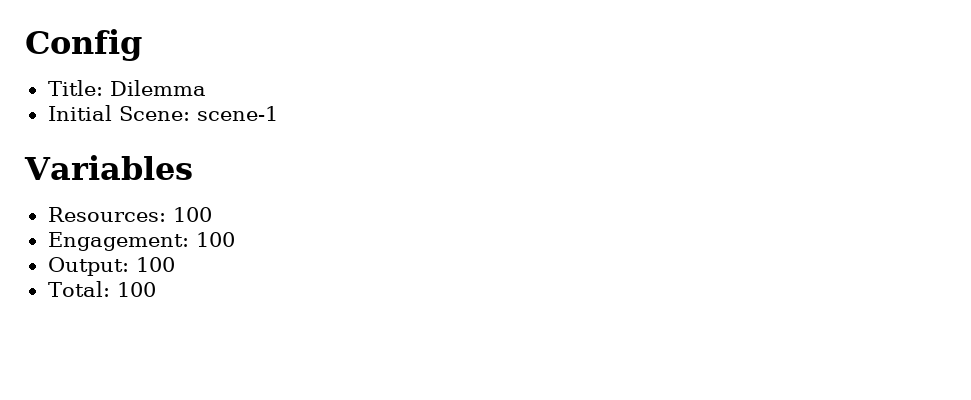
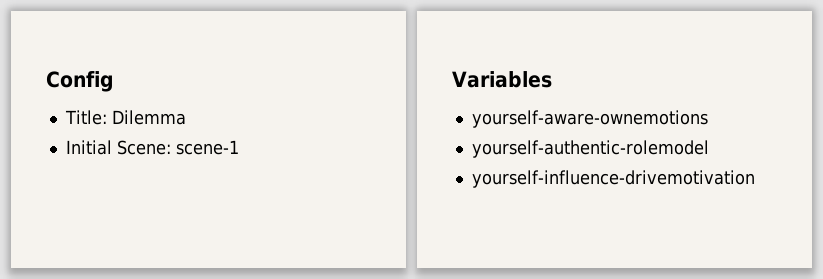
[47,207,212,222] [47,232,235,251] [47,257,175,276] [47,281,156,297] Resources: 100 // Engagement: 100 // Output: 100 // Total: 100 -> [471,110,708,128] [471,140,709,158] [471,170,755,188] yourself-aware-ownemotions // yourself-authentic-rolemodel // yourself-influence-drivemotivation

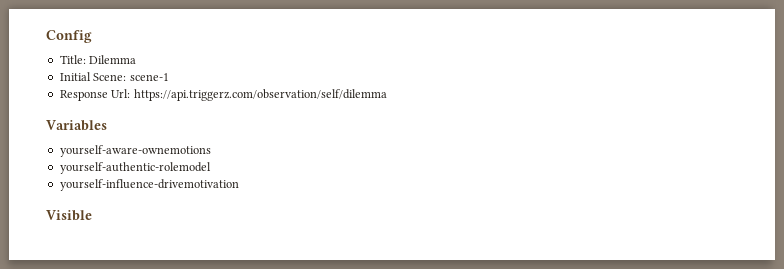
(239, 147) none -> [59,89,387,101] // Response Url: https://api.triggerz.com/observation/self/dilemma
(755, 179) none -> [46,210,92,221] // Visible

